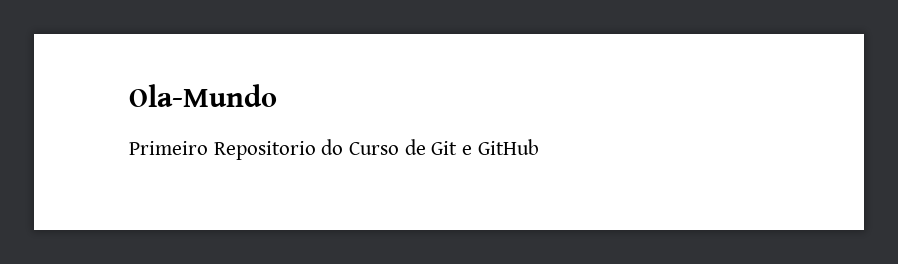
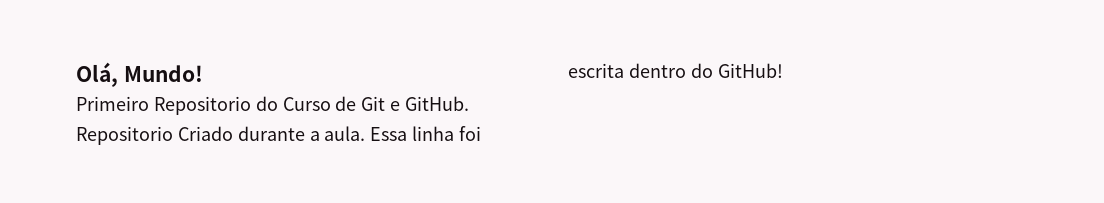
[129,84,277,107] Ola-Mundo -> [76,62,203,87] Olá, Mundo!
[477,139,539,155] GitHub -> [405,96,470,111] [76,126,482,145] [568,63,783,78] GitHub. // Repositorio Criado durante a aula. Essa linha foi escrita dentro do GitHub!

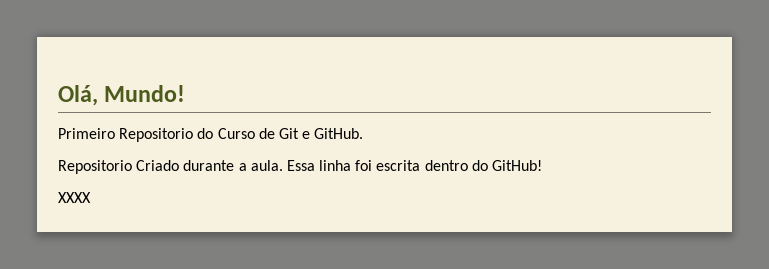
(783, 70) none -> [58,192,91,203] // XXXX

